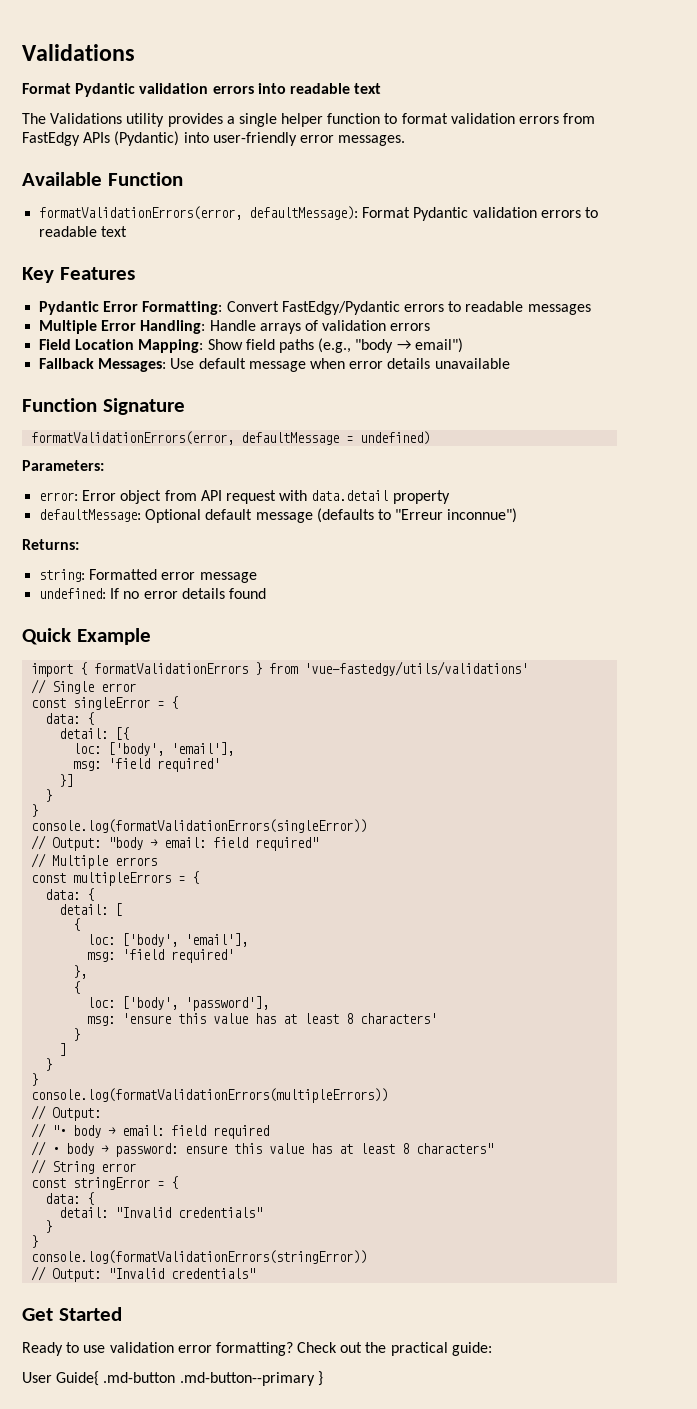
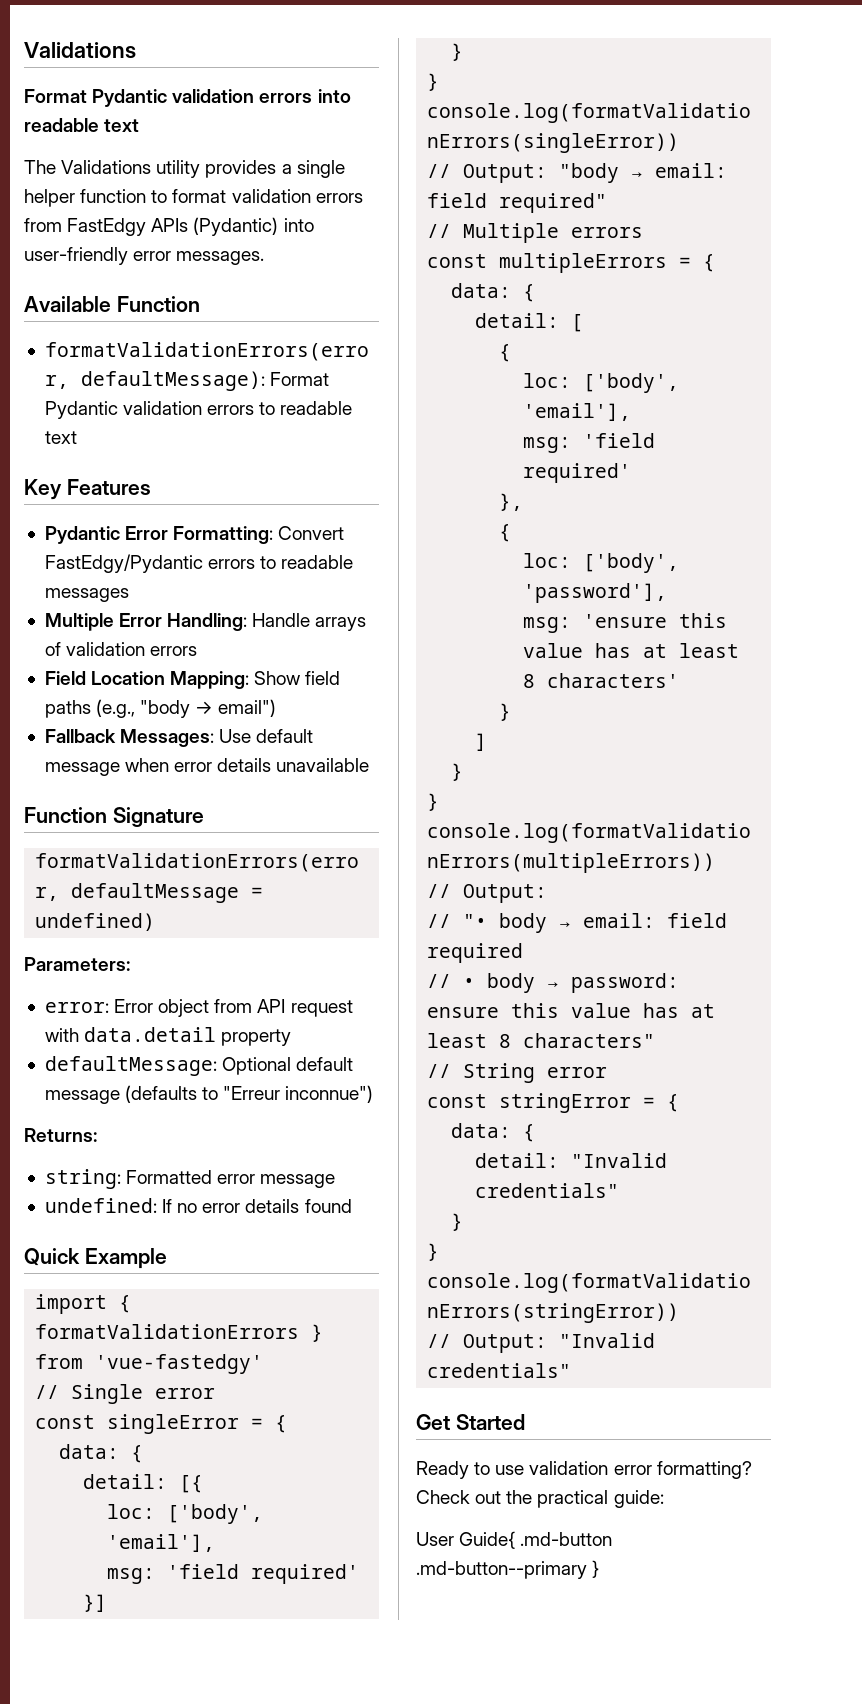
[304,661,529,676] 'vue-fastedgy/utils/validations' -> [95,1354,264,1374] 'vue-fastedgy'

